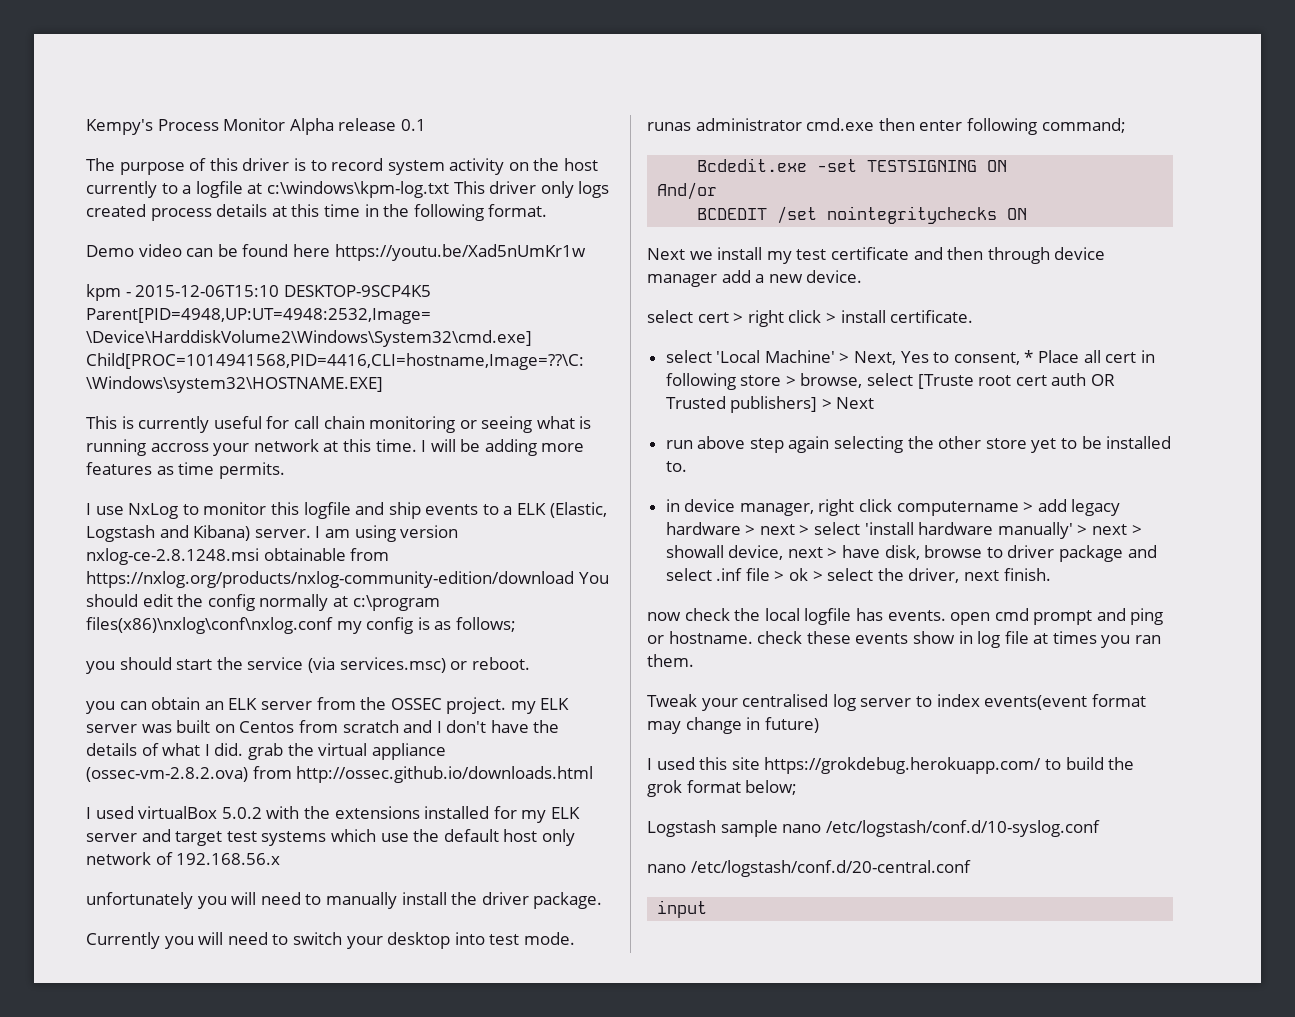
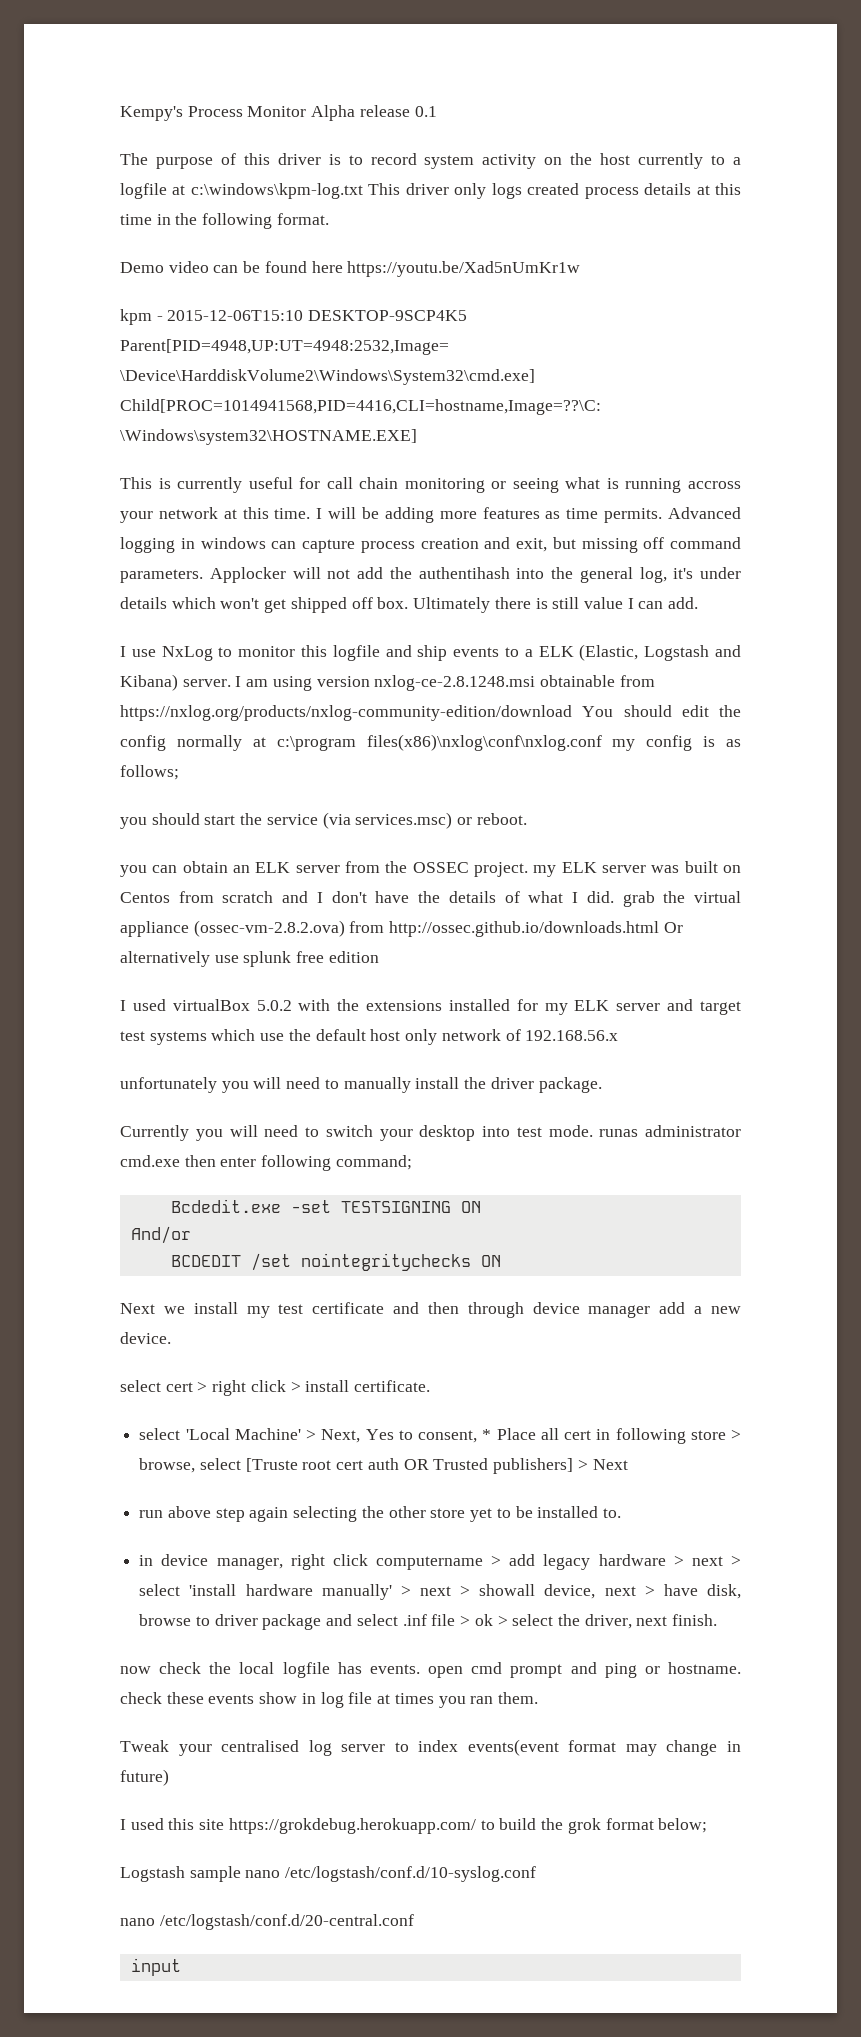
(285, 470) none -> [667,507,741,519] [120,537,741,553] [120,567,741,583] [120,597,699,613] Advanced logging in windows can capture process creation and exit, but missing off command parameters. Applocker will not add the authentihash into the general log, it's under details which won't get shipped off box. Ultimately there is still value I can add.
(594, 774) none -> [663,922,683,933] [120,951,379,967] Or alternatively use splunk free edition

